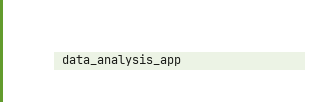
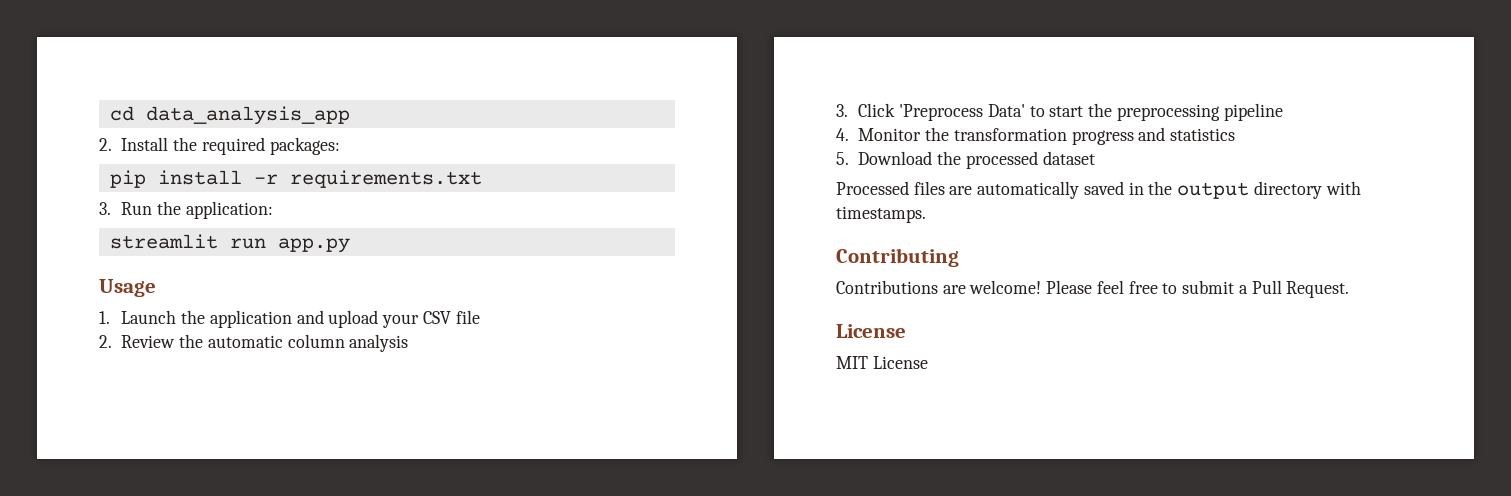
(61, 60) none -> [109,106,134,121] cd
(181, 60) none -> [99,137,340,155] [109,170,482,188] [99,201,273,219] [109,234,350,253] [99,279,156,297] [99,310,480,328] [99,334,409,352] [836,103,1283,121] [836,127,1236,145] [836,151,1095,169] [836,181,1361,199] [836,206,926,223] [836,248,959,267] [836,280,1350,298] [836,324,906,338] [836,356,928,369] // 2. Install the required packages: // pip install -r requirements.txt // 3. Run the application: // streamlit run app.py // Usage // 1. Launch the application and upload your CSV file // 2. Review the automatic column analysis // 3. Click 'Preprocess Data' to start the preprocessing pipeline // 4. Monitor the transformation progress and statistics // 5. Download the processed dataset // Processed files are automatically saved in the output directory with timestamps. // Contributing // Contributions are welcome! Please feel free to submit a Pull Request. // License // MIT License

